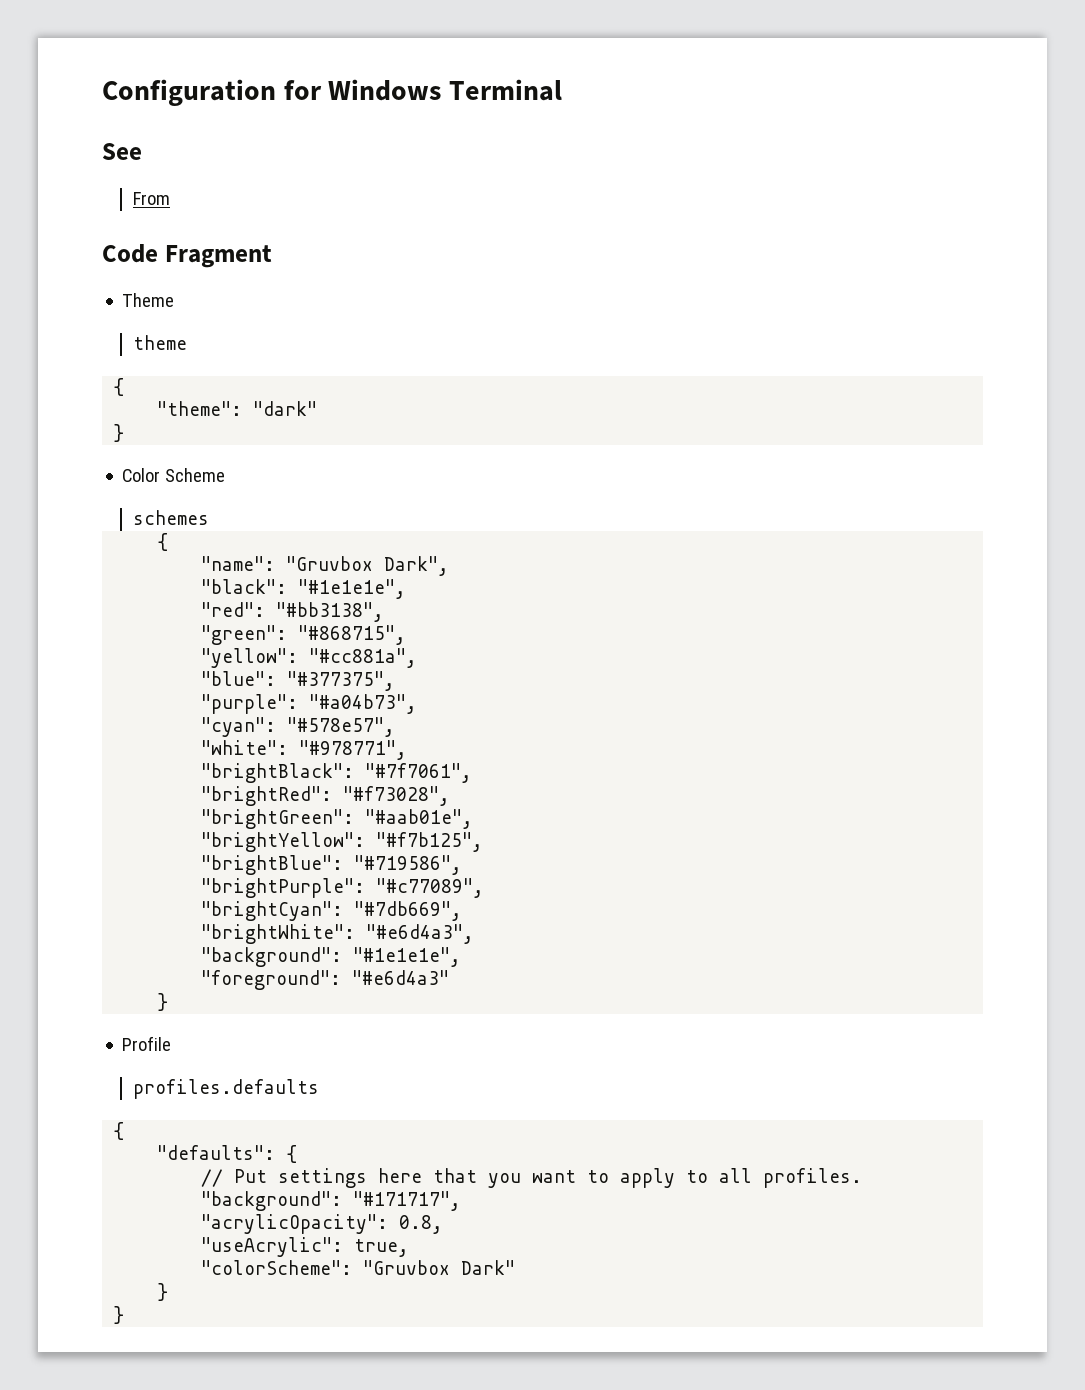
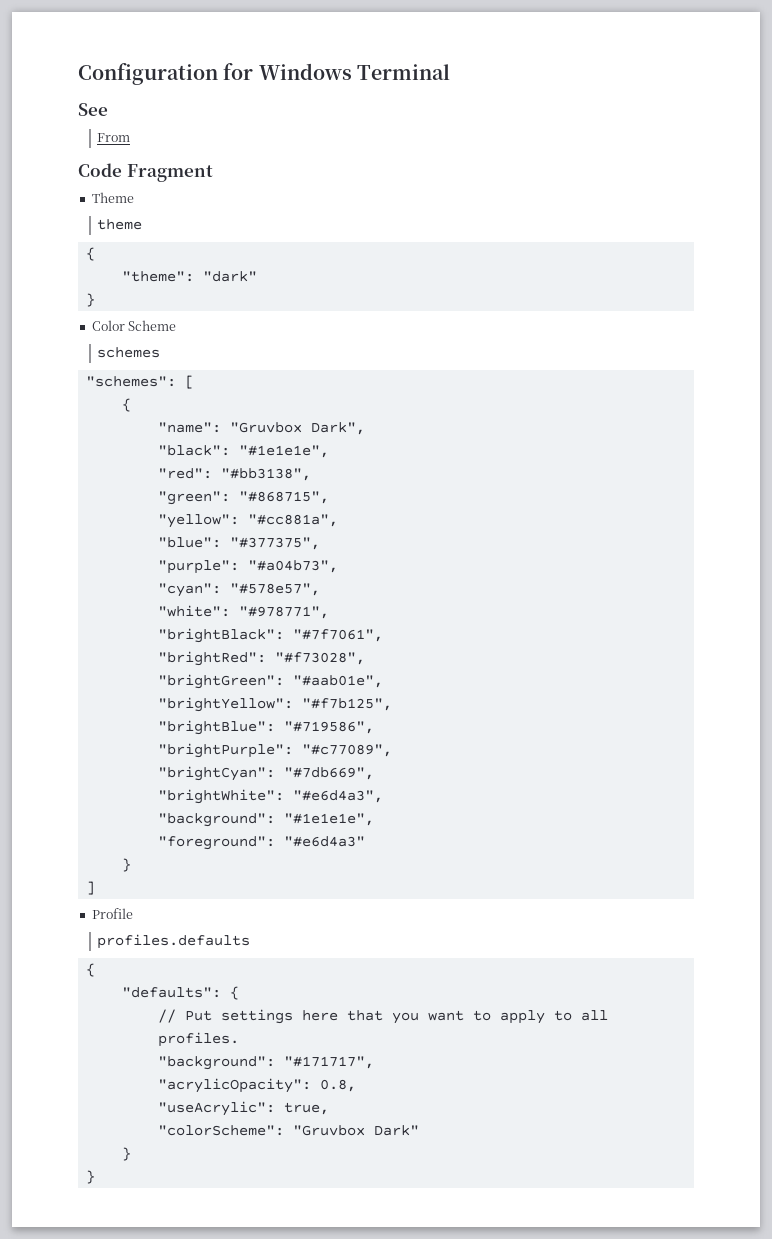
(209, 517) none -> [85,375,194,389] // "schemes": [
(169, 1002) none -> [85,881,95,895] // ]

